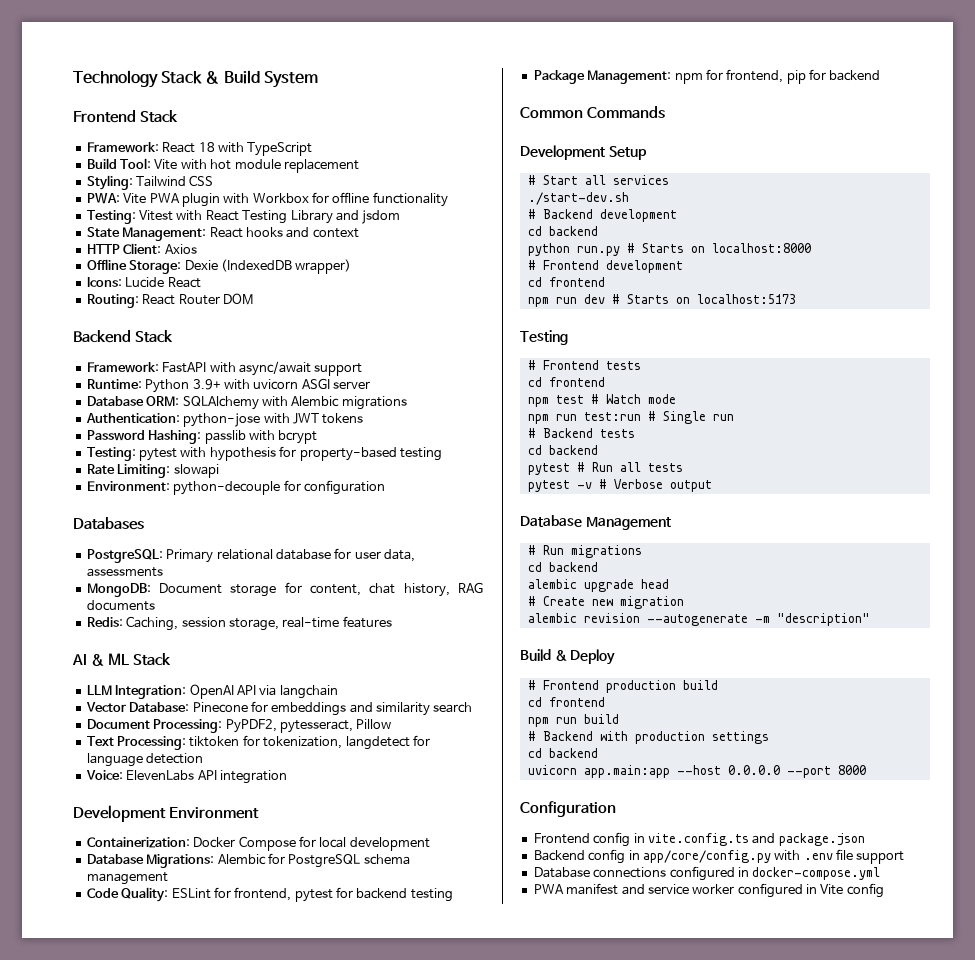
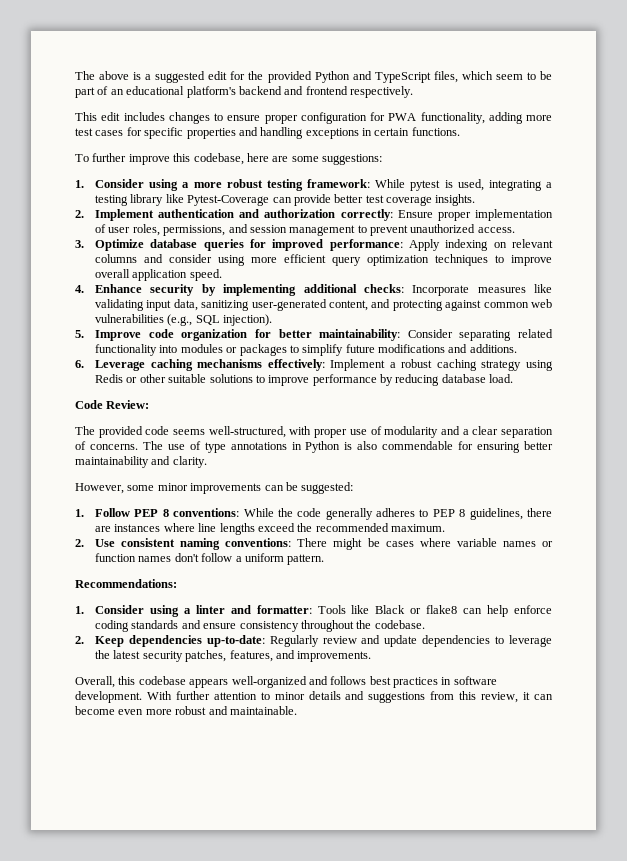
[73,70,318,88] [73,110,178,123] [86,142,313,156] [86,158,359,173] [86,175,214,190] [86,192,448,207] [86,210,401,224] [86,227,359,241] [86,243,197,254] [86,259,352,274] [86,277,201,288] [86,293,253,308] [73,330,173,343] [86,361,363,376] [86,378,370,393] [86,396,407,410] [85,413,364,427] [86,430,318,444] [86,446,442,461] [86,464,219,478] [86,480,385,495] [73,517,144,530] [86,548,415,563] [86,567,163,577] [86,582,483,597] [86,600,155,611] [86,616,392,631] [72,653,171,666] [86,684,338,699] [85,701,473,716] [86,719,392,733] [86,735,430,750] [86,753,204,767] [85,770,287,784] [73,805,259,822] [86,836,430,851] [86,853,410,868] [86,872,168,885] [86,887,453,902] [533,69,881,84] [520,106,665,119] [520,145,647,160] [527,175,669,185] [527,192,629,205] [527,209,677,222] [527,226,598,236] [527,243,811,256] [527,260,683,273] [527,277,605,287] [527,294,796,307] [520,330,568,345] [527,360,641,370] [527,377,605,387] [527,394,676,407] [527,411,734,424] [527,428,635,438] [527,445,598,455] [527,462,683,475] [527,479,712,492] [520,515,671,530] [527,545,642,558] [527,562,598,572] [527,579,669,592] [527,596,684,609] [527,613,870,626] [520,649,616,665] [527,680,718,693] [527,697,605,707] [527,714,619,727] [527,731,769,744] [527,748,598,758] [527,765,866,778] [520,801,616,817] [533,832,865,847] [533,849,905,864] [533,866,881,881] [533,883,884,898] Technology Stack & Build System // Frontend Stack // Framework: React 18 with TypeScript // Build Tool: Vite with hot module replacement // Styling: Tailwind CSS // PWA: Vite PWA plugin with Workbox for offline functionality // Testing: Vitest with React Testing Library and jsdom // State Management: React hooks and context // HTTP Client: Axios // Offline Storage: Dexie (IndexedDB wrapper) // Icons: Lucide React // Routing: React Router DOM // Backend Stack // Framework: FastAPI with async/await support // Runtime: Python 3.9+ with uvicorn ASGI server // Database ORM: SQLAlchemy with Alembic migrations // Authentication: python-jose with JWT tokens // Password Hashing: passlib with bcrypt // Testing: pytest with hypothesis for property-based testing // Rate Limiting: slowapi // Environment: python-decouple for configuration // Databases // PostgreSQL: Primary relational database for user data, assessments // MongoDB: Document storage for content, chat history, RAG documents // Redis: Caching, session storage, real-time features // AI & ML Stack // LLM Integration: OpenAI API via langchain // Vector Database: Pinecone for embeddings and similarity search // Document Processing: PyPDF2, pytesseract, Pillow // Text Processing: tiktoken for tokenization, langdetect for language detection // Voice: ElevenLabs API integration // Development Environment // Containerization: Docker Compose for local development // Database Migrations: Alembic for PostgreSQL schema management // Code Quality: ESLint for frontend, pytest for backend testing // Package Management: npm for frontend, pip for backend // Common Commands // Development Setup // # Start all services // ./start-dev.sh // # Backend development // cd backend // python run.py # Starts on localhost:8000 // # Frontend development // cd frontend // npm run dev # Starts on localhost:5173 // Testing // # Frontend tests // cd frontend // npm test # Watch mode // npm run test:run # Single run // # Backend tests // cd backend // pytest # Run all tests // pytest -v # Verbose output // Database Management // # Run migrations // cd backend // alembic upgrade head // # Create new migration // alembic revision --autogenerate -m "description" // Build & Deploy // # Frontend production build // cd frontend // npm run build // # Backend with production settings // cd backend // uvicorn app.main:app --host 0.0.0.0 --port 8000 // Configuration // Frontend config in vite.config.ts and package.json // Backend config in app/core/config.py with .env file support // Database connections configured in docker-compose.yml // PWA manifest and service worker configured in Vite config -> [75,71,552,83] [75,86,413,98] [75,112,552,124] [75,127,460,139] [75,153,382,165] [75,179,552,191] [95,194,476,206] [75,209,553,221] [95,224,515,236] [75,239,554,251] [95,254,553,266] [95,269,222,281] [75,284,553,296] [95,299,552,311] [95,314,273,326] [75,329,554,341] [95,344,517,356] [75,359,554,371] [95,374,514,386] [75,400,150,409] [75,426,553,438] [75,441,553,453] [75,456,207,468] [75,482,354,494] [75,508,553,520] [95,523,446,535] [75,538,553,550] [95,553,325,565] [75,579,177,588] [75,605,553,617] [95,620,425,632] [75,635,552,647] [95,650,372,662] [75,676,497,688] [75,691,553,703] [75,706,297,715] The above is a suggested edit for the provided Python and TypeScript files, which seem to be part of an educational platform's backend and frontend respectively. // This edit includes changes to ensure proper configuration for PWA functionality, adding more test cases for specific properties and handling exceptions in certain functions. // To further improve this codebase, here are some suggestions: // 1. Consider using a more robust testing framework: While pytest is used, integrating a testing library like Pytest-Coverage can provide better test coverage insights. // 2. Implement authentication and authorization correctly: Ensure proper implementation of user roles, permissions, and session management to prevent unauthorized access. // 3. Optimize database queries for improved performance: Apply indexing on relevant columns and consider using more efficient query optimization techniques to improve overall application speed. // 4. Enhance security by implementing additional checks: Incorporate measures like validating input data, sanitizing user-generated content, and protecting against common web vulnerabilities (e.g., SQL injection). // 5. Improve code organization for better maintainability: Consider separating related functionality into modules or packages to simplify future modifications and additions. // 6. Leverage caching mechanisms effectively: Implement a robust caching strategy using Redis or other suitable solutions to improve performance by reducing database load. // Code Review: // The provided code seems well-structured, with proper use of modularity and a clear separation of concerns. The use of type annotations in Python is also commendable for ensuring better maintainability and clarity. // However, some minor improvements can be suggested: // 1. Follow PEP 8 conventions: While the code generally adheres to PEP 8 guidelines, there are instances where line lengths exceed the recommended maximum. // 2. Use consistent naming conventions: There might be cases where variable names or function names don't follow a uniform pattern. // Recommendations: // 1. Consider using a linter and formatter: Tools like Black or flake8 can help enforce coding standards and ensure consistency throughout the codebase. // 2. Keep dependencies up-to-date: Regularly review and update dependencies to leverage the latest security patches, features, and improvements. // Overall, this codebase appears well-organized and follows best practices in software development. With further attention to minor details and suggestions from this review, it can become even more robust and maintainable.

